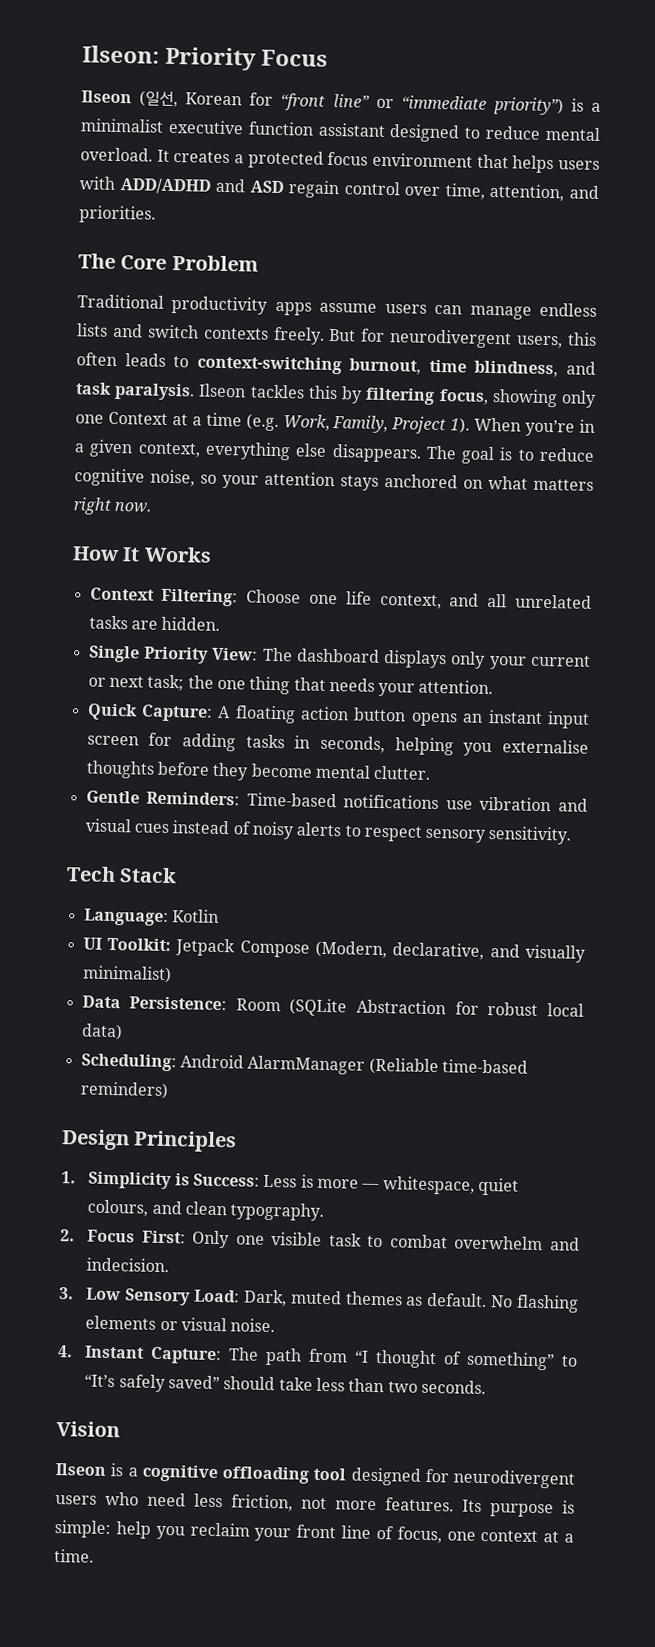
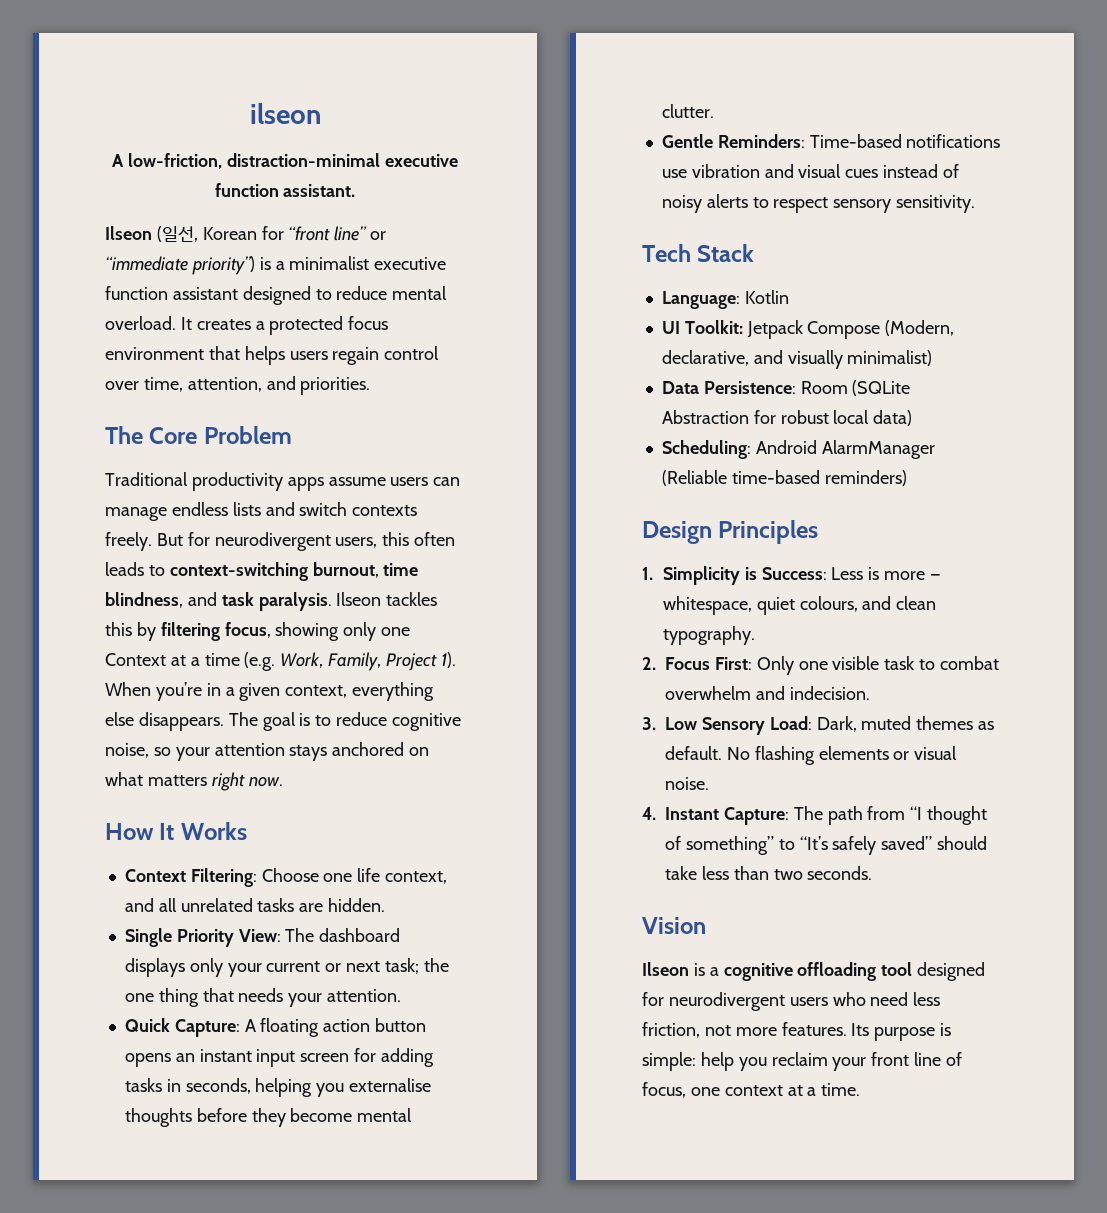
[82,45,329,71] Ilseon: Priority Focus -> [249,103,321,124] [112,153,458,169] [214,183,356,197] ilseon // A low-friction, distraction-minimal executive function assistant.
[79,176,284,195] with ADD/ADHD and ASD -> (328, 355) none

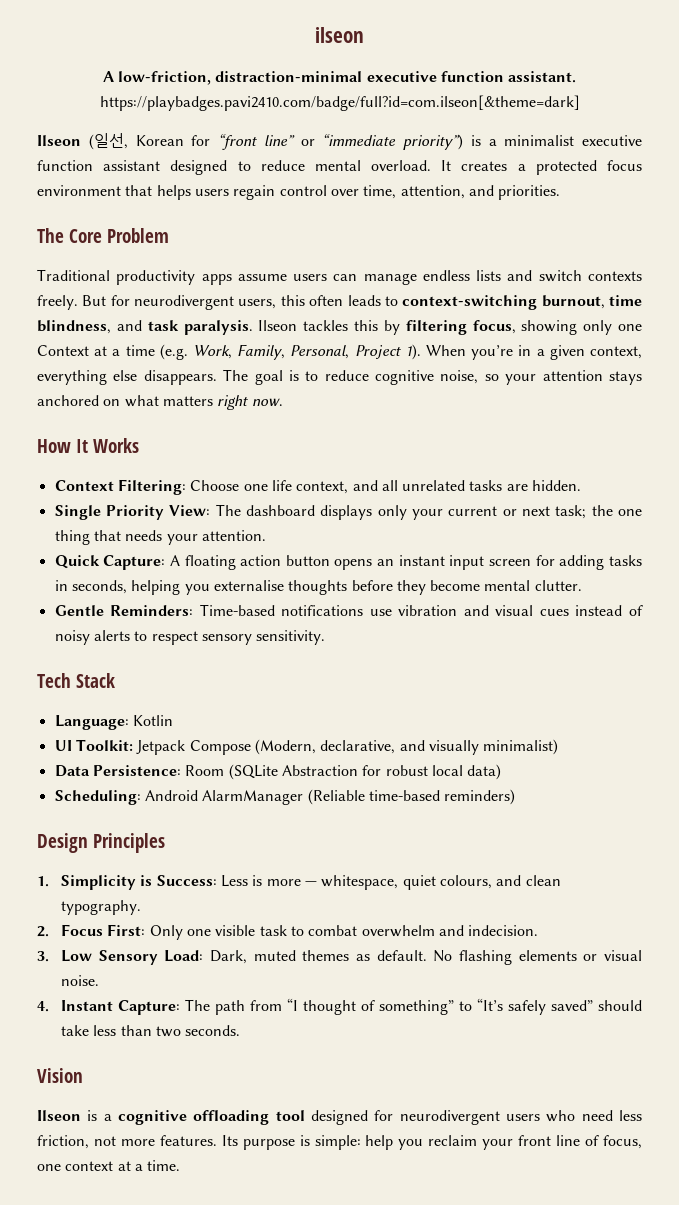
(356, 190) none -> [99,95,580,111] https://playbadges.pavi2410.com/badge/full?id=com.ilseon[&theme=dark]
(382, 661) none -> [290,345,350,359] Personal,

